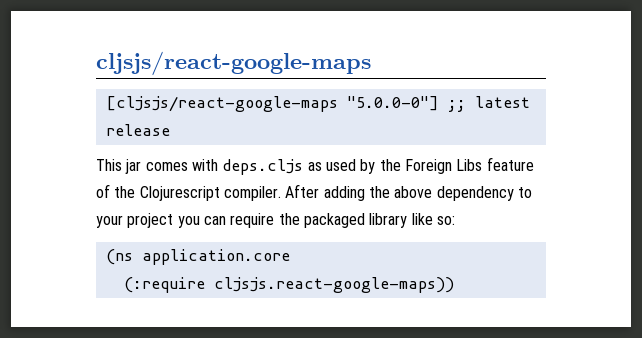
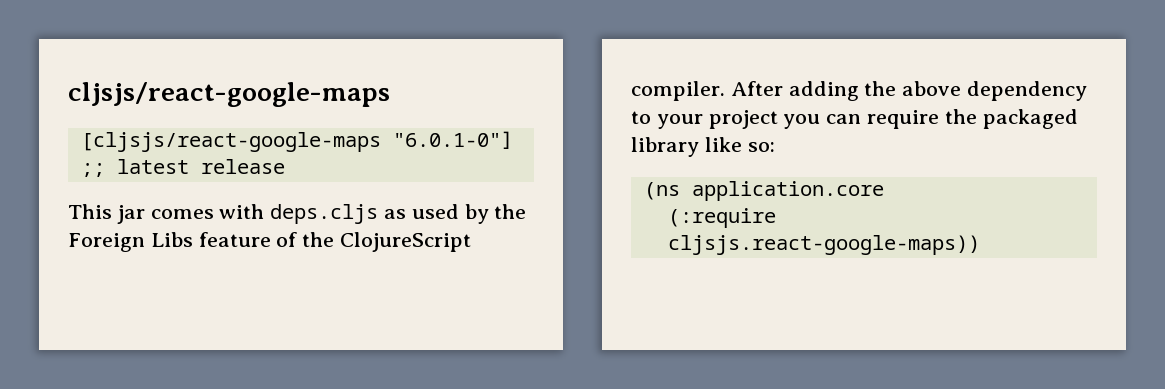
[346,96,439,111] "5.0.0-0"] -> [392,131,513,149] "6.0.1-0"]
[139,186,220,201] Clojurescript -> [340,232,472,252] ClojureScript

